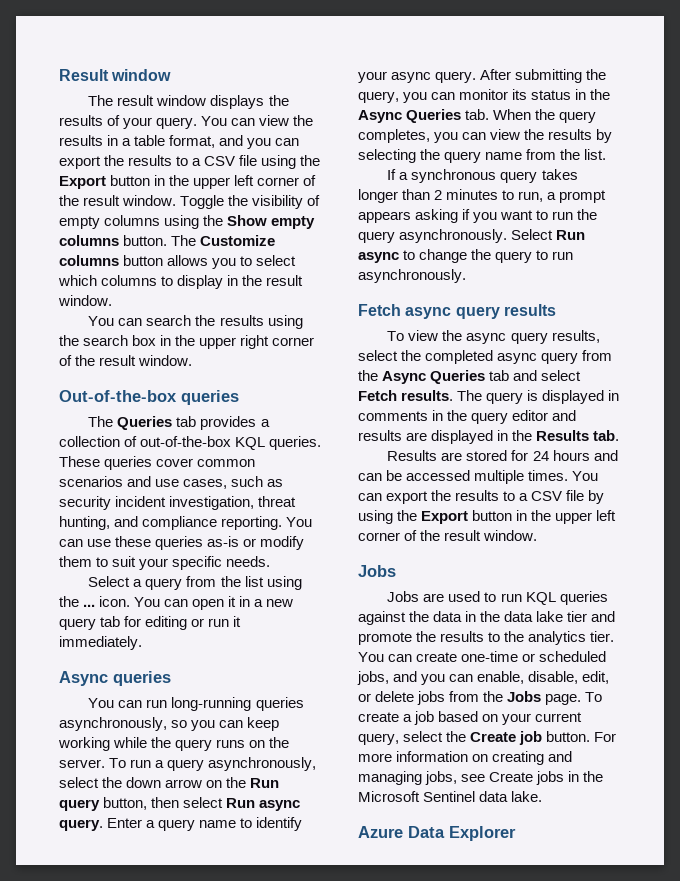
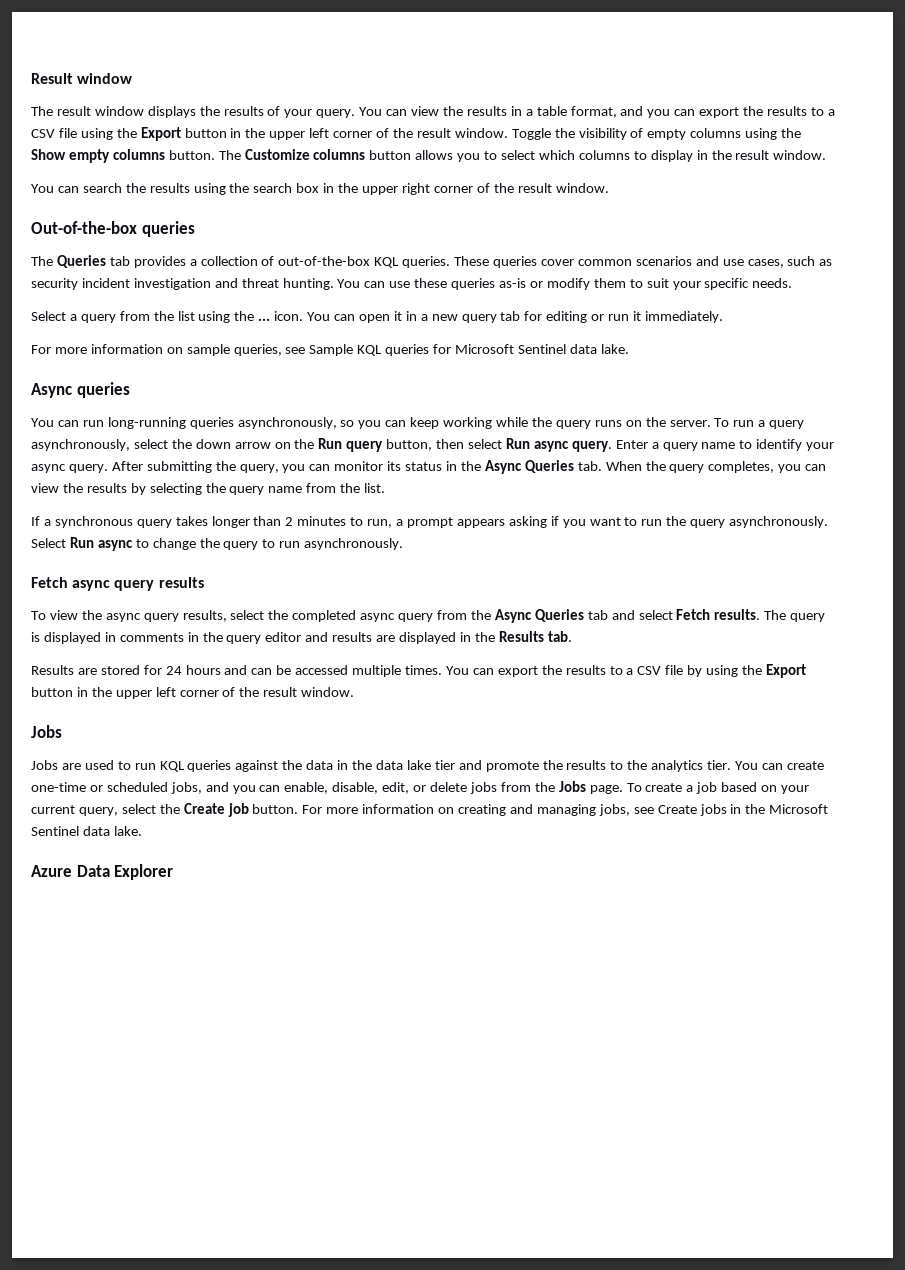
[169,496,297,510] [59,516,283,530] investigation, threat hunting, and compliance reporting. -> [133,278,334,290] investigation and threat hunting.
(142, 643) none -> [31,344,629,356] // For more information on sample queries, see Sample KQL queries for Microsoft Sentinel data lake.

